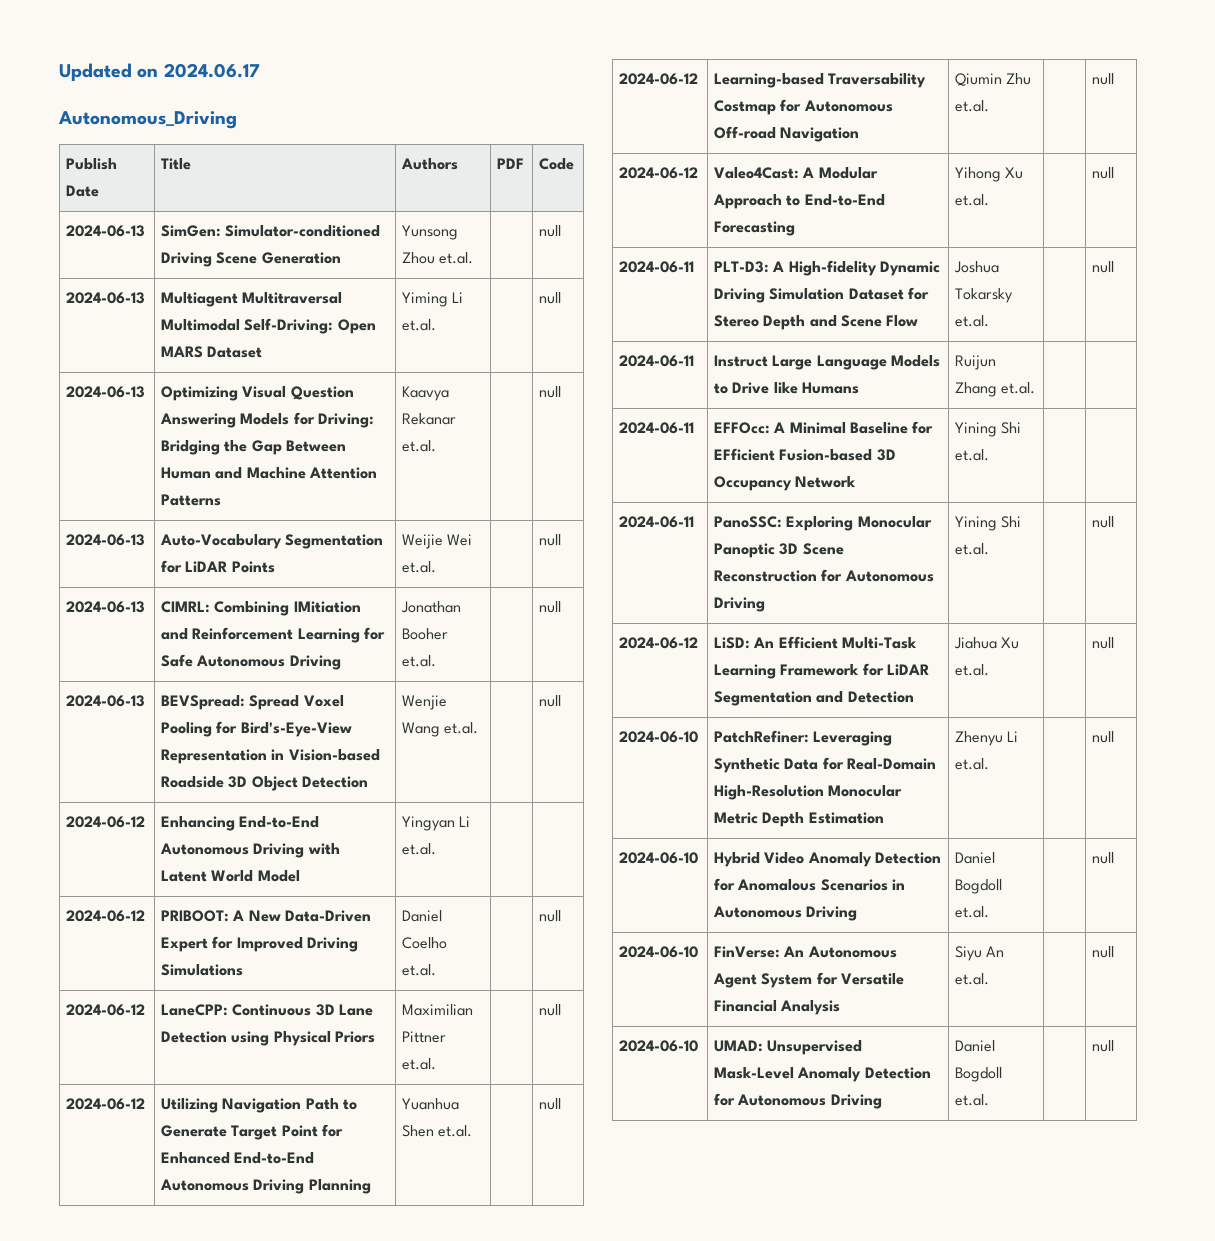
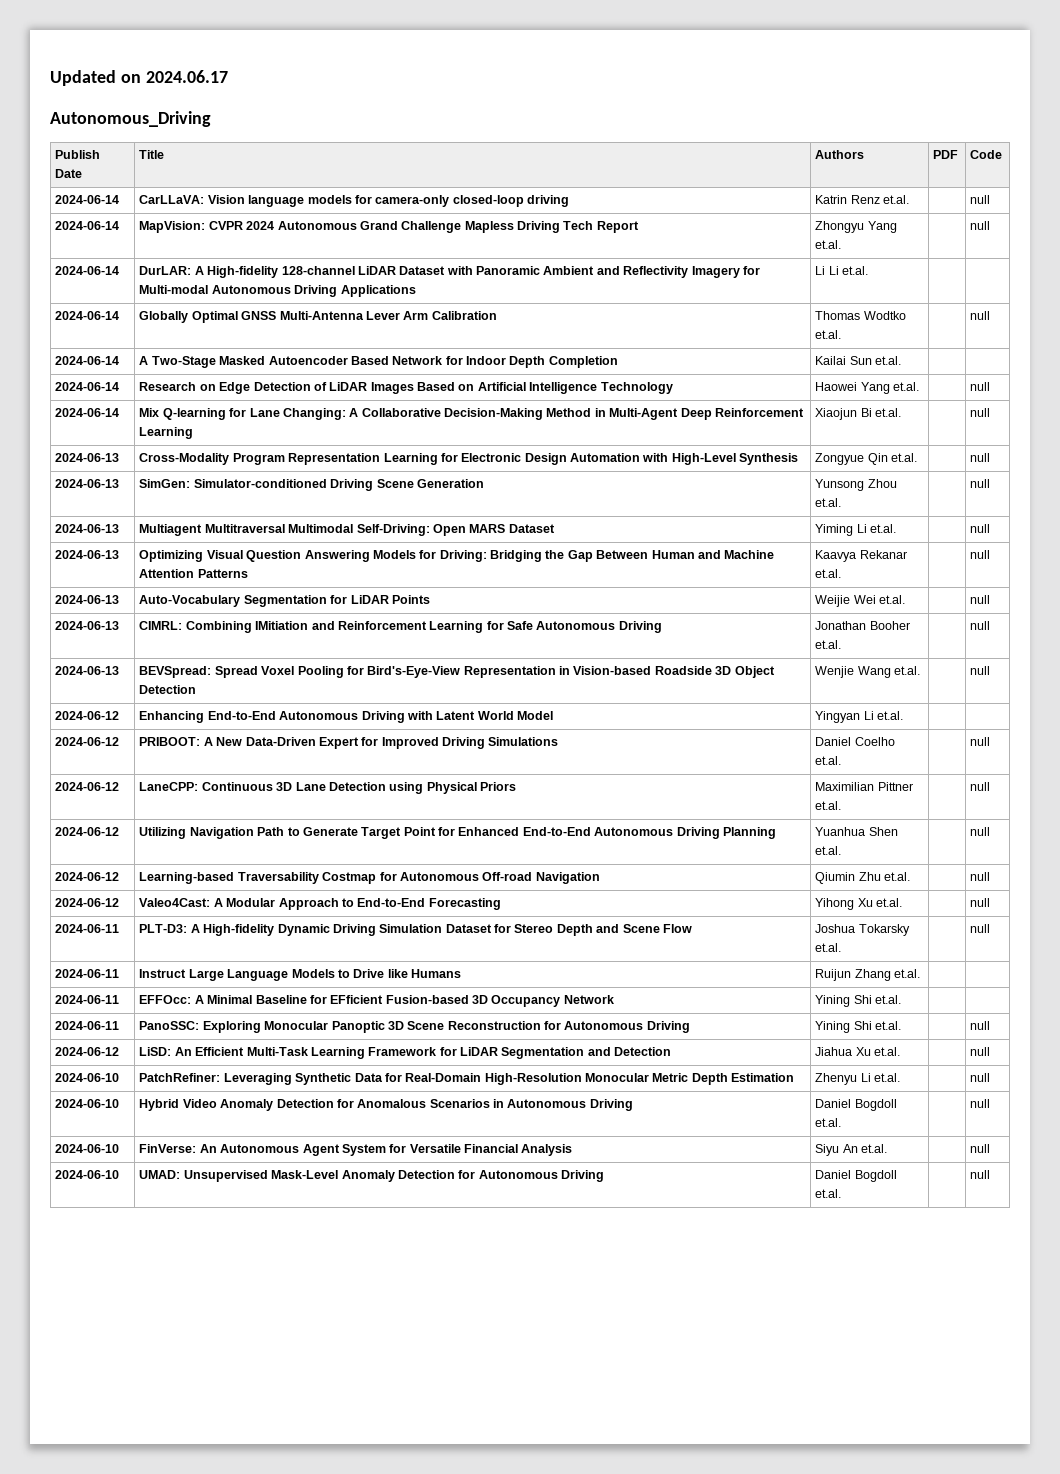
(575, 164) none -> [55,195,120,204] [139,195,570,207] [815,195,910,204] [970,195,991,204] [55,221,120,230] [139,221,639,233] [815,221,897,233] [815,240,842,249] [970,221,991,230] [55,266,120,275] [139,266,760,278] [139,285,416,297] [815,266,869,275] [55,311,120,320] [139,311,497,323] [815,311,906,320] [815,330,842,339] [970,311,991,320] [55,356,120,365] [139,356,618,368] [815,356,902,365] [55,382,120,391] [139,382,673,394] [815,382,920,394] [970,382,991,391] [55,408,120,417] [139,408,804,420] [139,427,194,439] [815,408,902,420] [970,408,991,417] [55,453,120,462] [139,453,799,465] [815,453,918,465] [970,453,991,462] // 2024-06-14 | CarLLaVA: Vision language models for camera-only closed-loop driving | Katrin Renz et.al. | | null // 2024-06-14 | MapVision: CVPR 2024 Autonomous Grand Challenge Mapless Driving Tech Report | Zhongyu Yang et.al. | | null // 2024-06-14 | DurLAR: A High-fidelity 128-channel LiDAR Dataset with Panoramic Ambient and Reflectivity Imagery for Multi-modal Autonomous Driving Applications | Li Li et.al. | | // 2024-06-14 | Globally Optimal GNSS Multi-Antenna Lever Arm Calibration | Thomas Wodtko et.al. | | null // 2024-06-14 | A Two-Stage Masked Autoencoder Based Network for Indoor Depth Completion | Kailai Sun et.al. | | // 2024-06-14 | Research on Edge Detection of LiDAR Images Based on Artificial Intelligence Technology | Haowei Yang et.al. | | null // 2024-06-14 | Mix Q-learning for Lane Changing: A Collaborative Decision-Making Method in Multi-Agent Deep Reinforcement Learning | Xiaojun Bi et.al. | | null // 2024-06-13 | Cross-Modality Program Representation Learning for Electronic Design Automation with High-Level Synthesis | Zongyue Qin et.al. | | null

